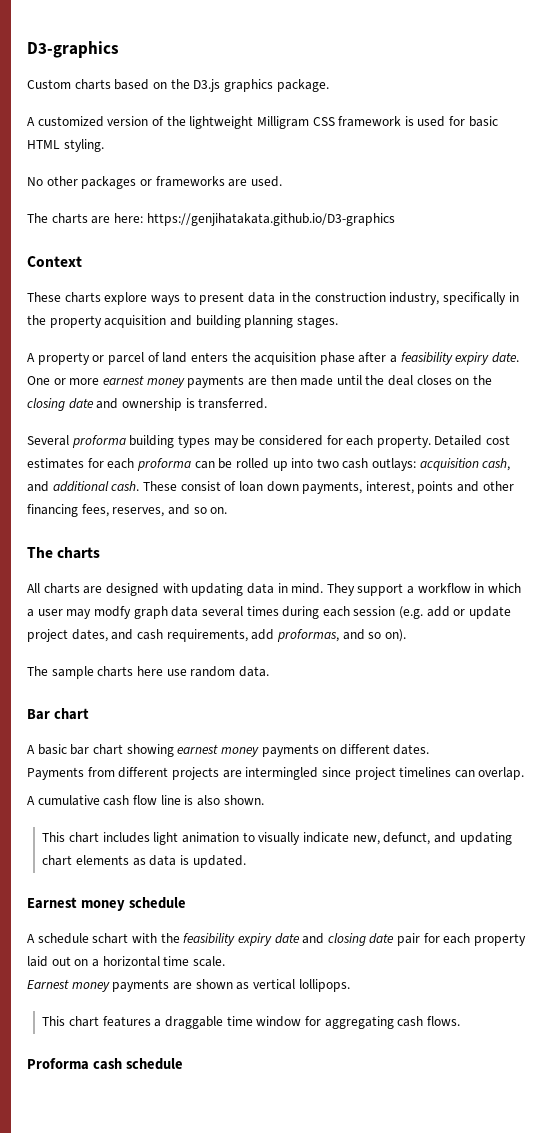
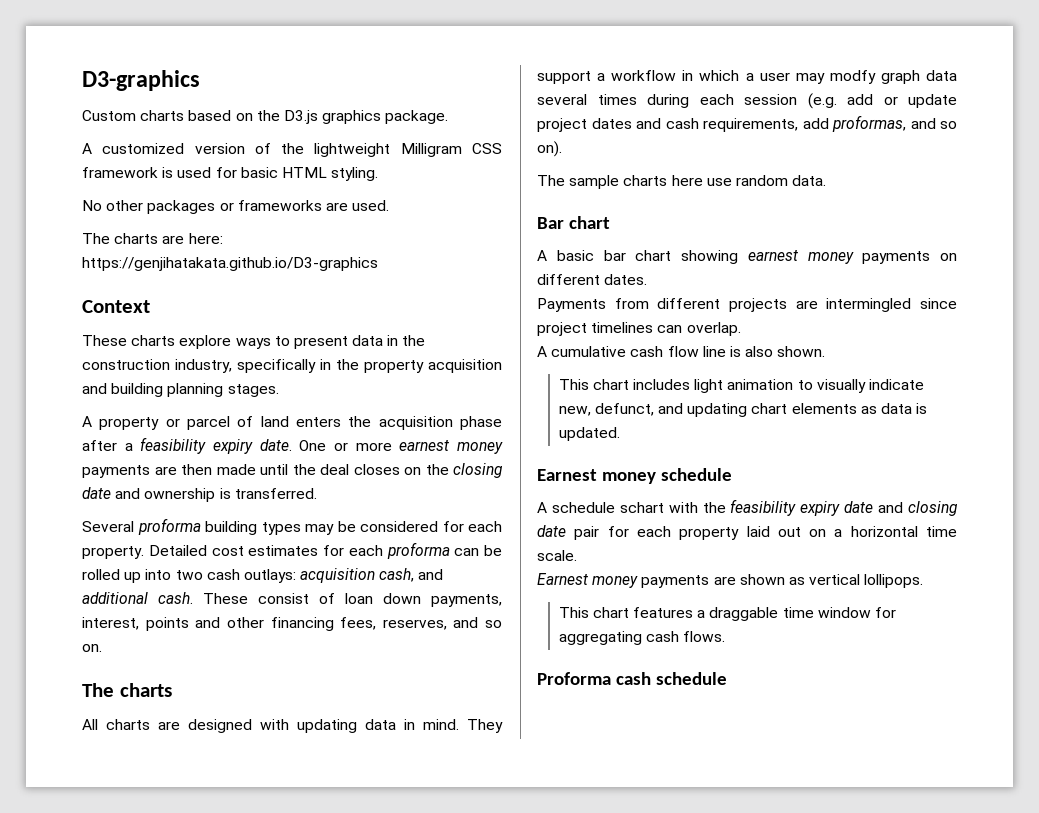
[71,629,108,642] dates, -> [591,118,632,129] dates

